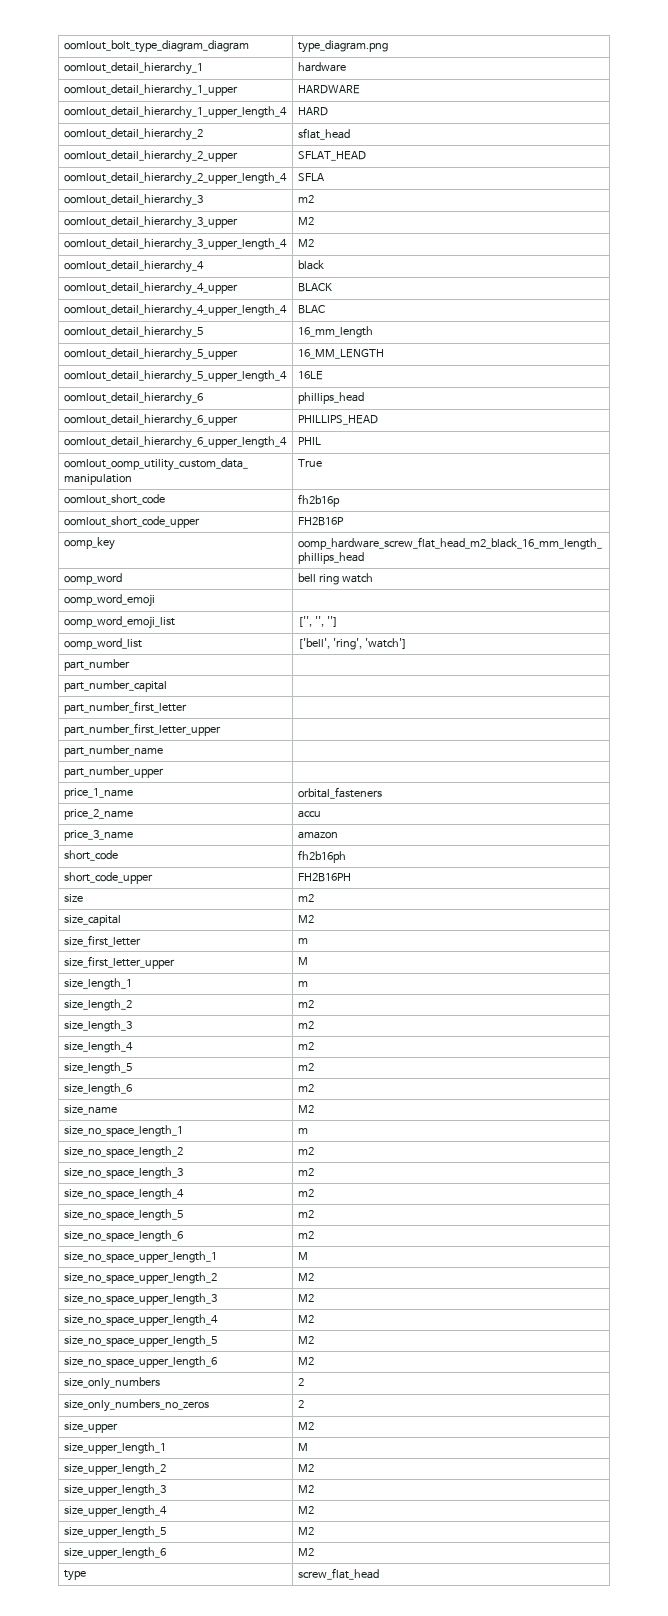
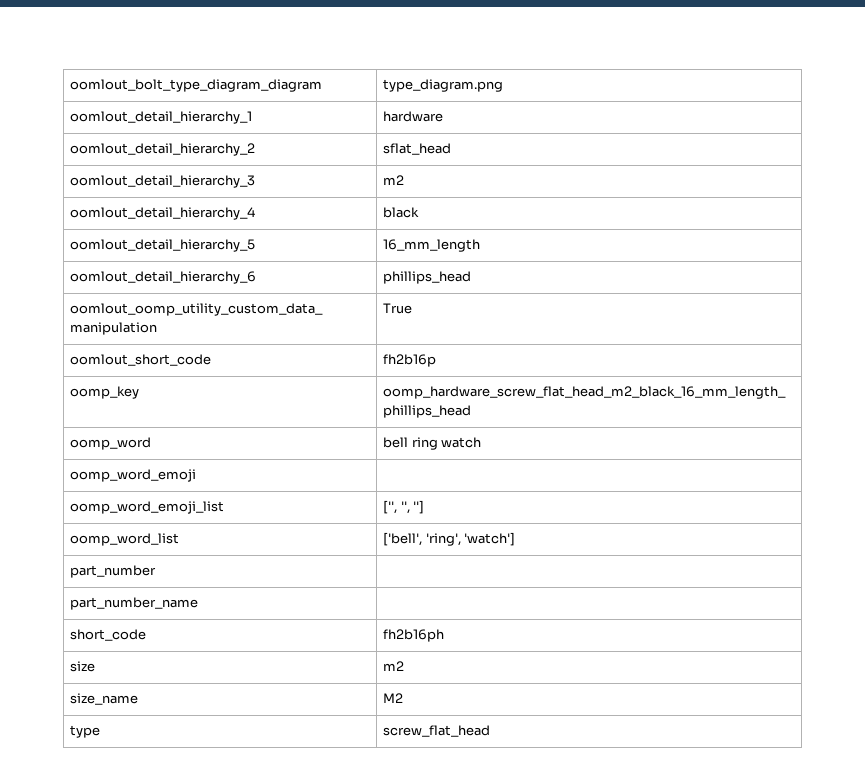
[64,84,239,97] [298,85,361,94] [64,106,288,119] [298,107,329,116] [64,128,204,141] [298,128,351,140] [64,150,239,163] [298,151,367,161] [64,172,288,185] [298,173,325,182] [64,194,204,207] [298,195,315,203] [64,216,239,229] [298,217,315,225] [64,238,288,251] [298,239,315,247] [64,260,205,273] [298,260,325,270] [64,282,239,295] [298,283,333,292] [64,304,288,317] [298,305,326,314] [64,326,204,339] [298,326,374,338] [64,348,239,361] [298,349,385,359] [64,370,288,383] [298,371,324,380] [64,392,204,405] [298,392,365,404] [64,414,239,427] [298,415,379,425] [64,436,288,449] [298,437,322,445] oomlout_detail_hierarchy_1_upper | HARDWARE // oomlout_detail_hierarchy_1_upper_length_4 | HARD // oomlout_detail_hierarchy_2 | sflat_head // oomlout_detail_hierarchy_2_upper | SFLAT_HEAD // oomlout_detail_hierarchy_2_upper_length_4 | SFLA // oomlout_detail_hierarchy_3 | m2 // oomlout_detail_hierarchy_3_upper | M2 // oomlout_detail_hierarchy_3_upper_length_4 | M2 // oomlout_detail_hierarchy_4 | black // oomlout_detail_hierarchy_4_upper | BLACK // oomlout_detail_hierarchy_4_upper_length_4 | BLAC // oomlout_detail_hierarchy_5 | 16_mm_length // oomlout_detail_hierarchy_5_upper | 16_MM_LENGTH // oomlout_detail_hierarchy_5_upper_length_4 | 16LE // oomlout_detail_hierarchy_6 | phillips_head // oomlout_detail_hierarchy_6_upper | PHILLIPS_HEAD // oomlout_detail_hierarchy_6_upper_length_4 | PHIL -> [70,143,256,156] [383,143,452,155] [70,175,256,188] [383,175,405,185] [70,207,256,220] [383,207,420,218] [70,239,256,252] [383,239,481,252] [70,271,257,284] [383,271,472,284] oomlout_detail_hierarchy_2 | sflat_head // oomlout_detail_hierarchy_3 | m2 // oomlout_detail_hierarchy_4 | black // oomlout_detail_hierarchy_5 | 16_mm_length // oomlout_detail_hierarchy_6 | phillips_head
[64,516,201,528] [298,517,345,526] // oomlout_short_code_upper | FH2B16P -> (437, 360) none
[64,680,168,692] [64,701,188,714] [64,723,222,736] [64,745,164,757] [64,766,165,778] [64,788,134,799] [298,787,383,799] [64,809,134,820] [298,810,322,818] [64,830,134,841] [298,831,339,839] part_number_capital | // part_number_first_letter | // part_number_first_letter_upper | // part_number_name | // part_number_upper | // price_1_name | orbital_fasteners // price_2_name | accu // price_3_name | amazon -> [70,597,199,610] part_number_name |
[64,872,154,884] [298,873,352,882] // short_code_upper | FH2B16PH -> (445, 635) none
[64,915,122,926] [298,915,315,923] [64,935,142,947] [298,938,309,944] [64,956,176,969] [298,957,309,965] [64,978,133,990] [298,981,309,987] [64,999,133,1011] [298,1000,315,1008] [64,1020,133,1032] [298,1021,315,1029] [64,1041,134,1053] [298,1042,315,1050] [64,1062,133,1074] [298,1063,315,1071] [64,1083,133,1095] [298,1084,315,1092] [64,1105,118,1115] [298,1105,315,1113] [64,1125,184,1137] [298,1128,309,1134] [64,1146,184,1158] [298,1147,315,1155] [64,1167,184,1179] [298,1168,315,1176] [64,1188,185,1200] [298,1189,315,1197] [64,1209,184,1221] [298,1210,315,1218] [64,1230,184,1242] [298,1231,315,1239] [64,1251,218,1263] [298,1252,309,1260] [64,1272,218,1284] [298,1273,315,1281] [64,1293,218,1305] [298,1294,315,1302] [64,1314,219,1326] [298,1315,315,1323] [64,1335,218,1347] [298,1336,315,1344] [64,1356,218,1368] [298,1357,315,1365] [64,1377,161,1390] [298,1378,305,1386] [64,1399,210,1412] [298,1400,305,1408] [64,1422,119,1433] [298,1422,315,1430] [64,1442,167,1454] [298,1443,309,1451] [64,1463,167,1475] [298,1464,315,1472] [64,1484,167,1496] [298,1485,315,1493] [64,1505,168,1517] [298,1506,315,1514] [64,1526,167,1538] [298,1527,315,1535] [64,1547,167,1559] size_capital | M2 // size_first_letter | m // size_first_letter_upper | M // size_length_1 | m // size_length_2 | m2 // size_length_3 | m2 // size_length_4 | m2 // size_length_5 | m2 // size_length_6 | m2 // size_name | M2 // size_no_space_length_1 | m // size_no_space_length_2 | m2 // size_no_space_length_3 | m2 // size_no_space_length_4 | m2 // size_no_space_length_5 | m2 // size_no_space_length_6 | m2 // size_no_space_upper_length_1 | M // size_no_space_upper_length_2 | M2 // size_no_space_upper_length_3 | M2 // size_no_space_upper_length_4 | M2 // size_no_space_upper_length_5 | M2 // size_no_space_upper_length_6 | M2 // size_only_numbers | 2 // size_only_numbers_no_zeros | 2 // size_upper | M2 // size_upper_length_1 | M // size_upper_length_2 | M2 // size_upper_length_3 | M2 // size_upper_length_4 | M2 // size_upper_length_5 | M2 // size_upper_length_6 -> [70,693,139,705] size_name

